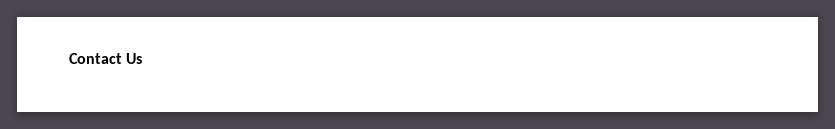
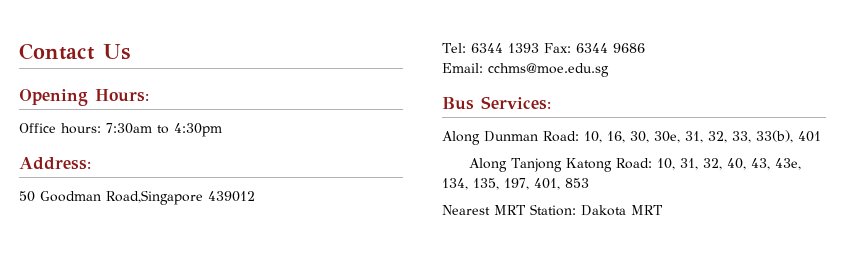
(143, 58) none -> [19,89,149,106] [19,123,222,137] [19,157,91,170] [19,190,255,205] [442,43,645,53] [442,63,609,77] [442,96,551,110] [442,130,821,145] [468,158,801,172] [442,178,589,190] [442,204,663,216] // Opening Hours: // Office hours: 7:30am to 4:30pm // Address: // 50 Goodman Road,Singapore 439012 // Tel: 6344 1393 Fax: 6344 9686 // Email: cchms@moe.edu.sg // Bus Services: // Along Dunman Road: 10, 16, 30, 30e, 31, 32, 33, 33(b), 401 // Along Tanjong Katong Road: 10, 31, 32, 40, 43, 43e, 134, 135, 197, 401, 853 // Nearest MRT Station: Dakota MRT

